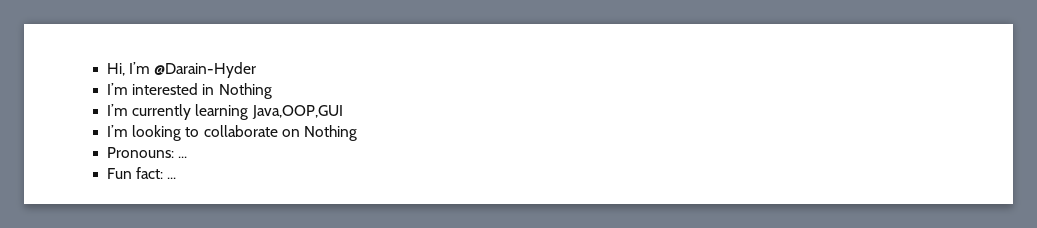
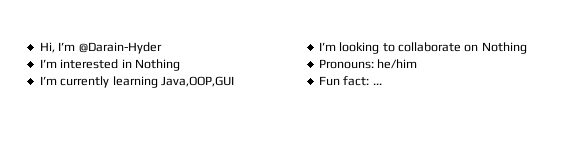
[178,156,188,158] ... -> [377,59,418,69] he/him

